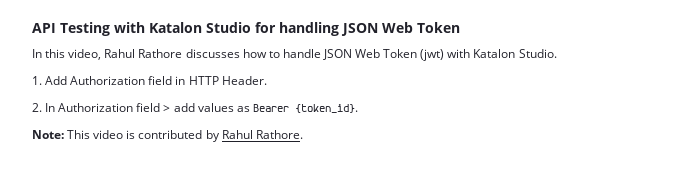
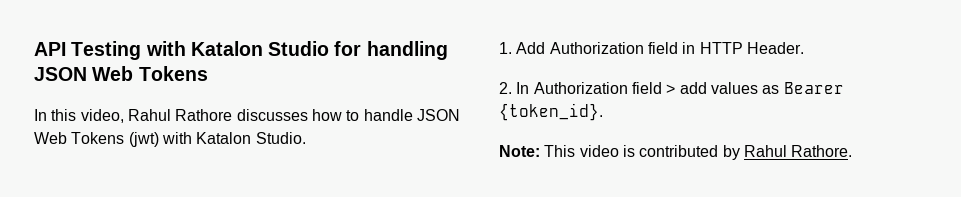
[416,22,460,33] Token -> [138,66,208,81] Tokens
[383,49,418,58] Token -> [71,132,125,144] Tokens

